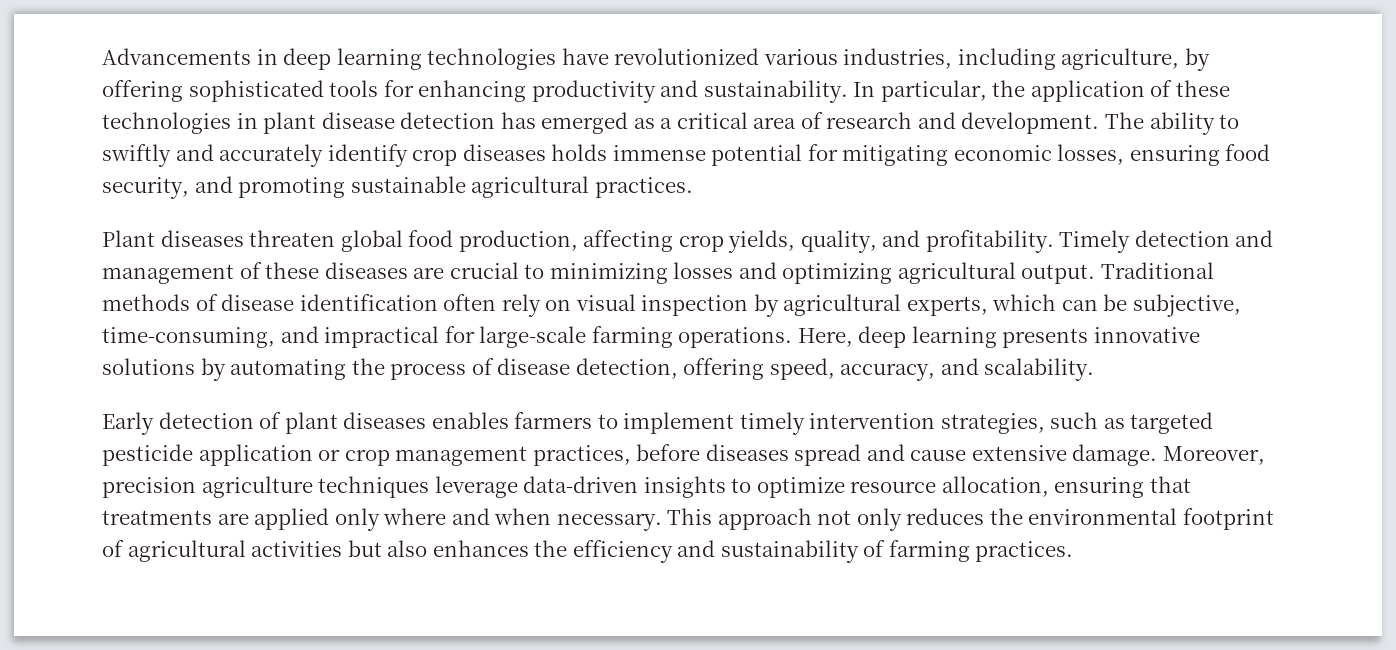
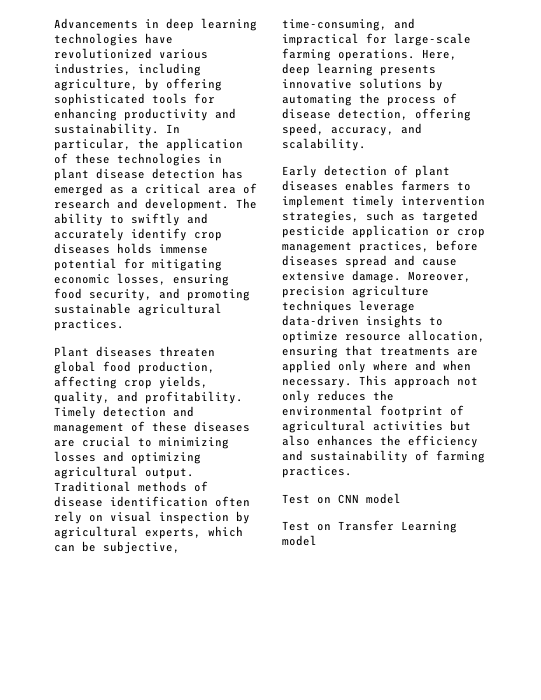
(1074, 551) none -> [282,493,401,504] [282,520,457,533] [282,535,317,546] // Test on CNN model // Test on Transfer Learning model

